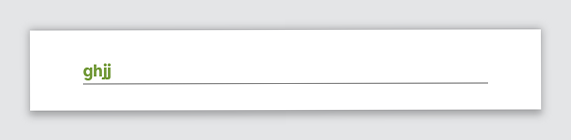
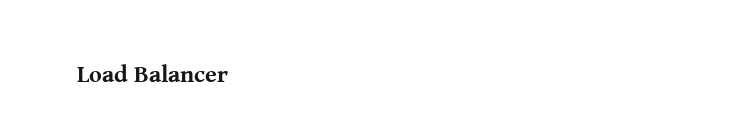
[82,63,112,81] ghjj -> [77,64,229,82] Load Balancer

